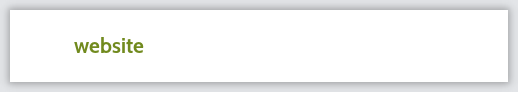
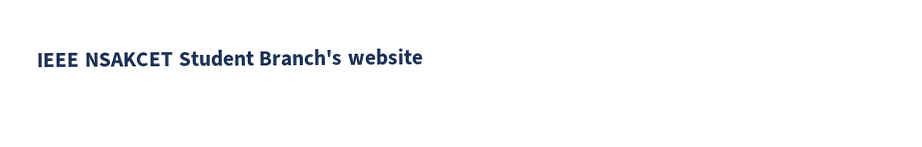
(74, 45) none -> [36,48,343,68] IEEE NSAKCET Student Branch's

